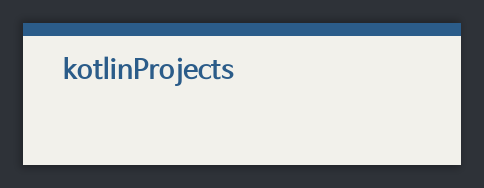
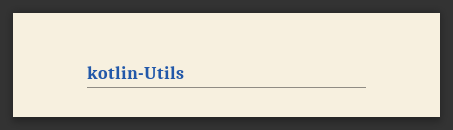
[63,56,234,87] kotlinProjects -> [87,66,184,79] kotlin-Utils

